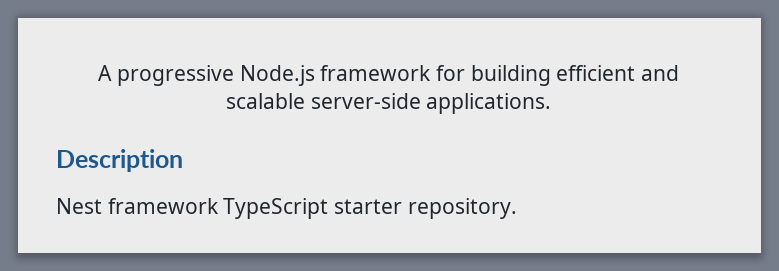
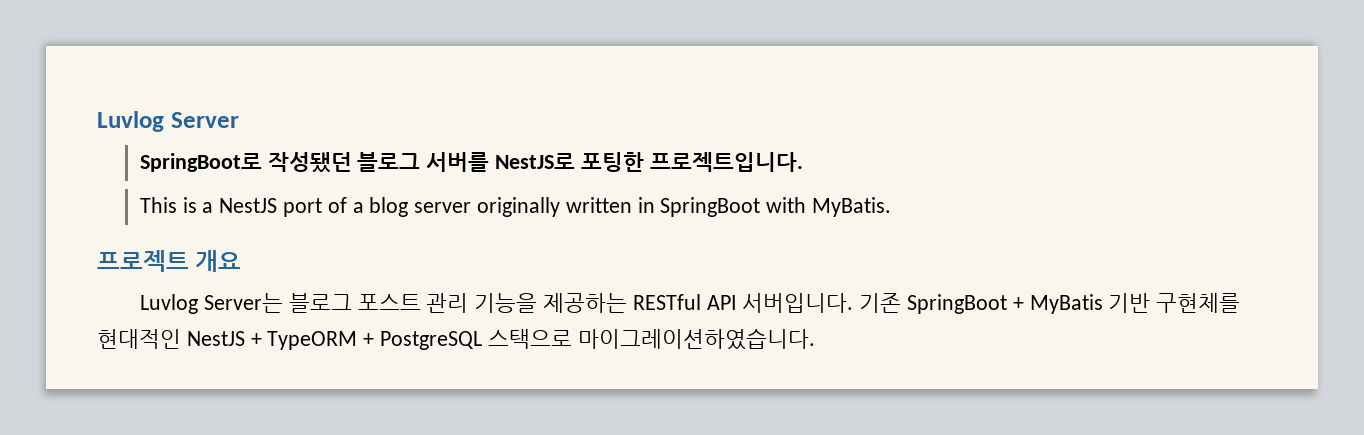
[98,65,679,86] [225,93,552,114] [56,149,183,172] [56,198,517,219] A progressive Node.js framework for building efficient and scalable server-side applications. // Description // Nest framework TypeScript starter repository. -> [97,111,239,132] [139,152,803,173] [139,197,892,217] [97,250,242,272] [140,293,1241,314] [97,328,815,350] Luvlog Server // SpringBoot로 작성됐던 블로그 서버를 NestJS로 포팅한 프로젝트입니다. // This is a NestJS port of a blog server originally written in SpringBoot with MyBatis. // 프로젝트 개요 // Luvlog Server는 블로그 포스트 관리 기능을 제공하는 RESTful API 서버입니다. 기존 SpringBoot + MyBatis 기반 구현체를 현대적인 NestJS + TypeORM + PostgreSQL 스택으로 마이그레이션하였습니다.

